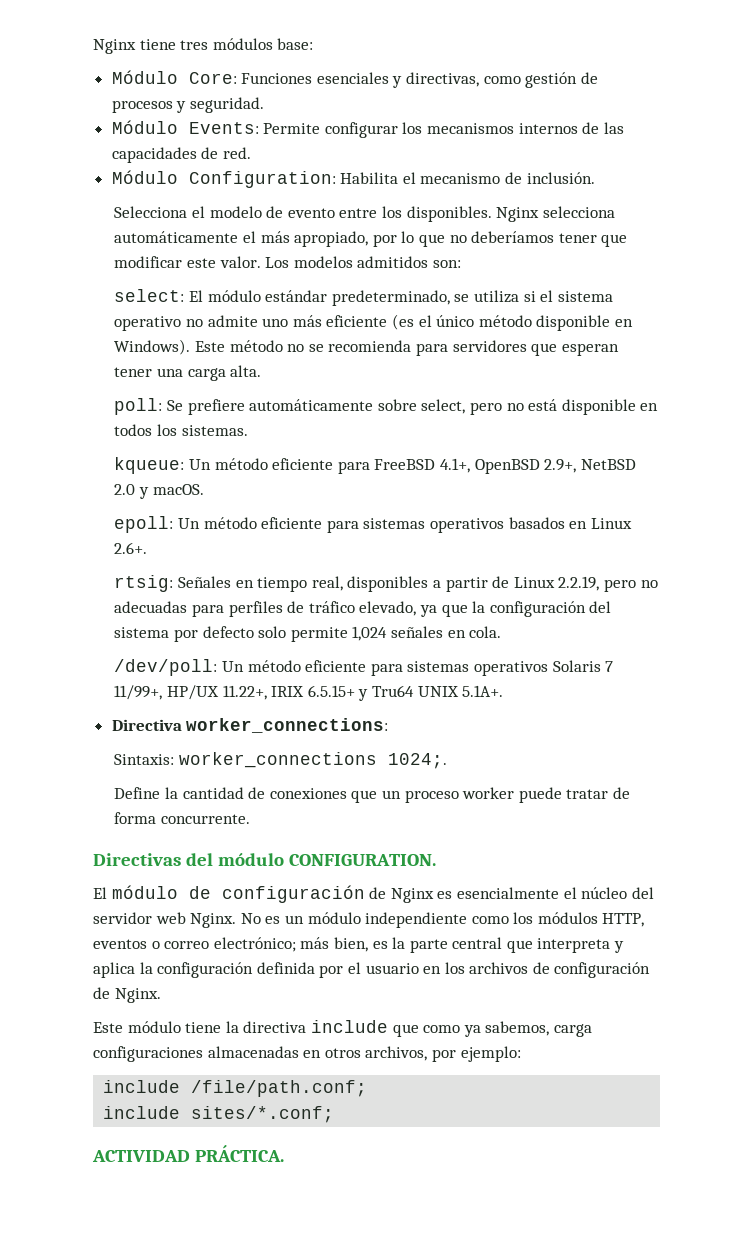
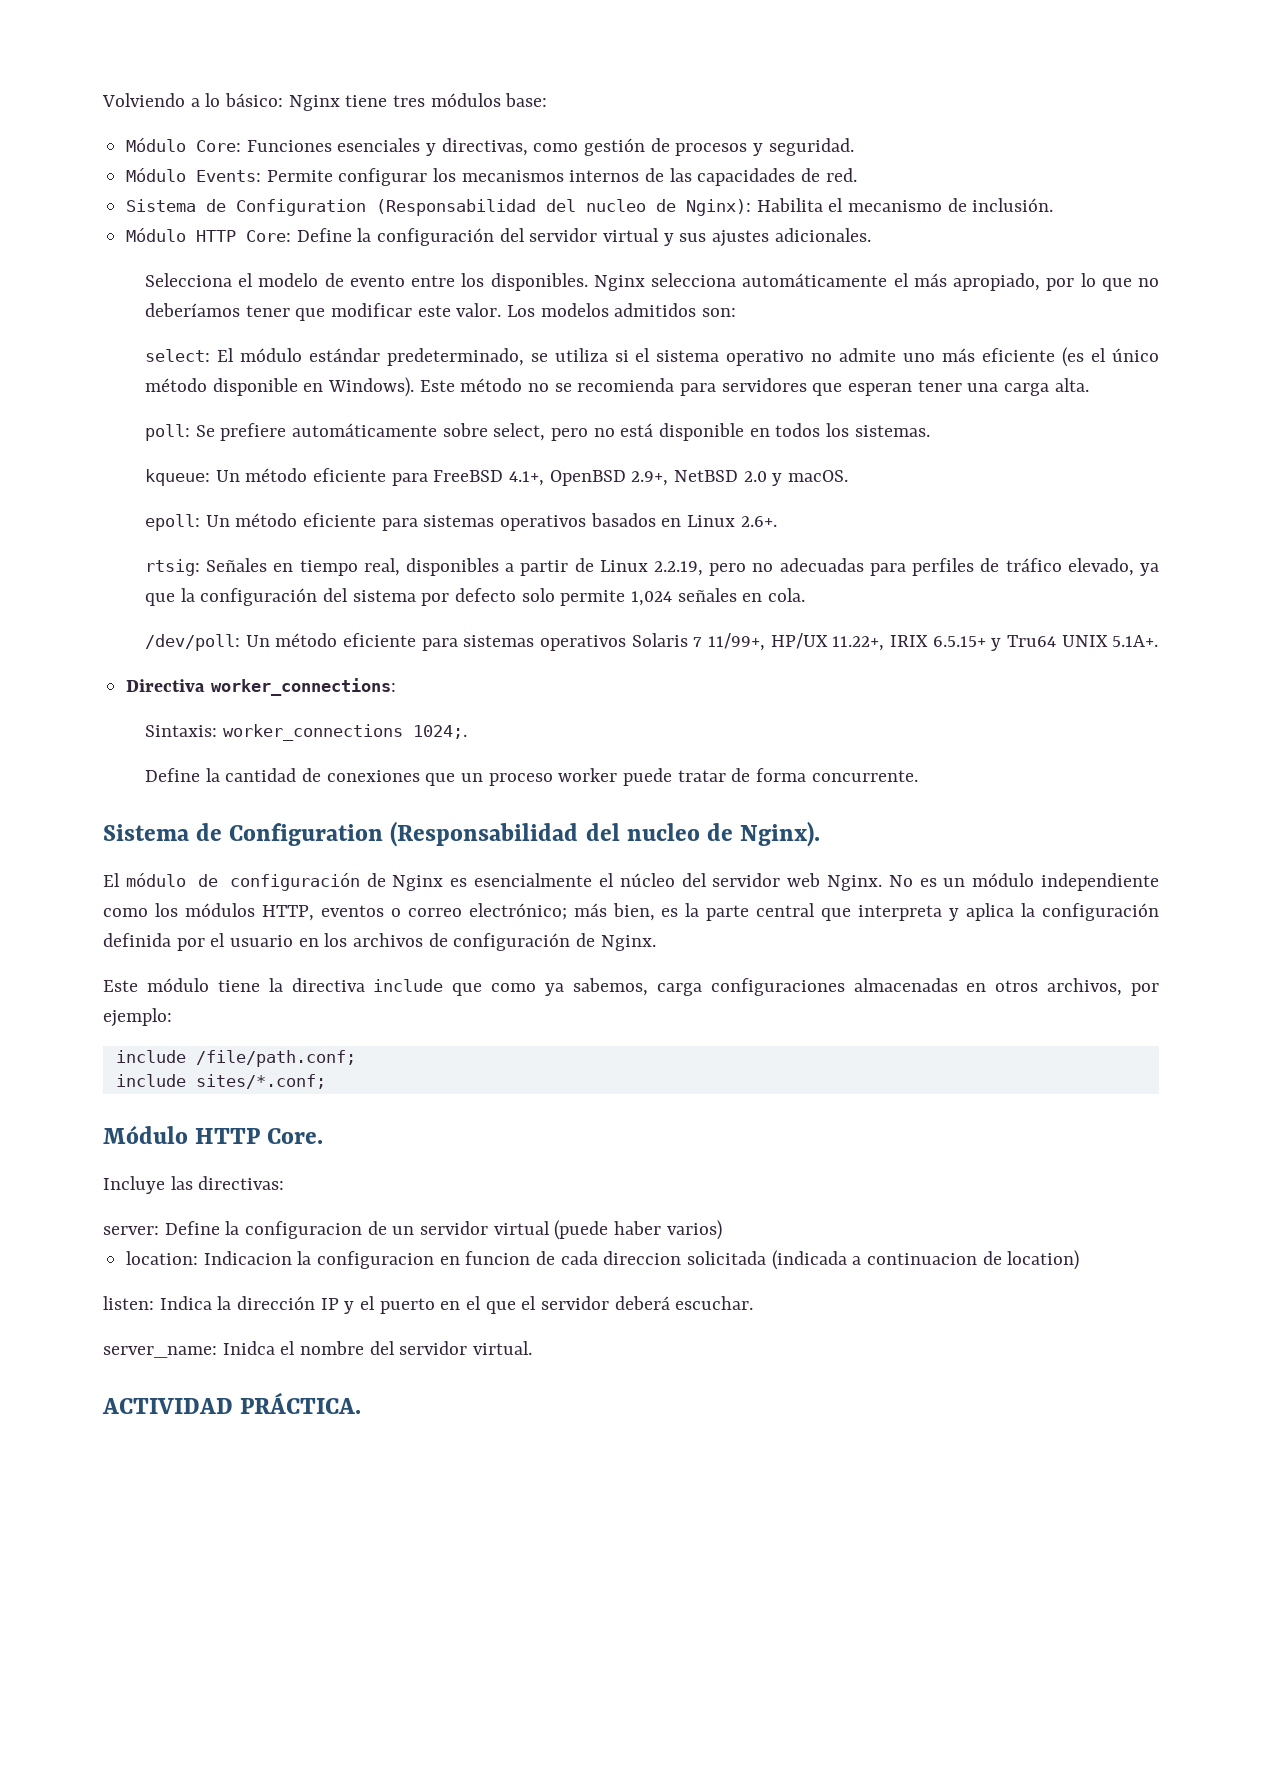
(93, 46) none -> [102,93,284,107] Volviendo a lo básico:
[111,170,336,188] Módulo Configuration: -> [126,199,752,216] Sistema de Configuration (Responsabilidad del nucleo de Nginx):
(595, 178) none -> [126,228,871,247] // Módulo HTTP Core: Define la configuración del servidor virtual y sus ajustes adicionales.
[93,853,436,866] Directivas del módulo CONFIGURATION. -> [103,821,821,847] Sistema de Configuration (Responsabilidad del nucleo de Nginx).
(335, 1114) none -> [103,1125,324,1144] [103,1176,285,1194] [103,1220,722,1240] [126,1250,1080,1270] [103,1296,754,1314] [103,1341,533,1358] // Módulo HTTP Core. // Incluye las directivas: // server: Define la configuracion de un servidor virtual (puede haber varios) // location: Indicacion la configuracion en funcion de cada direccion solicitada (indicada a continuacion de location) // listen: Indica la dirección IP y el puerto en el que el servidor deberá escuchar. // server_name: Inidca el nombre del servidor virtual.

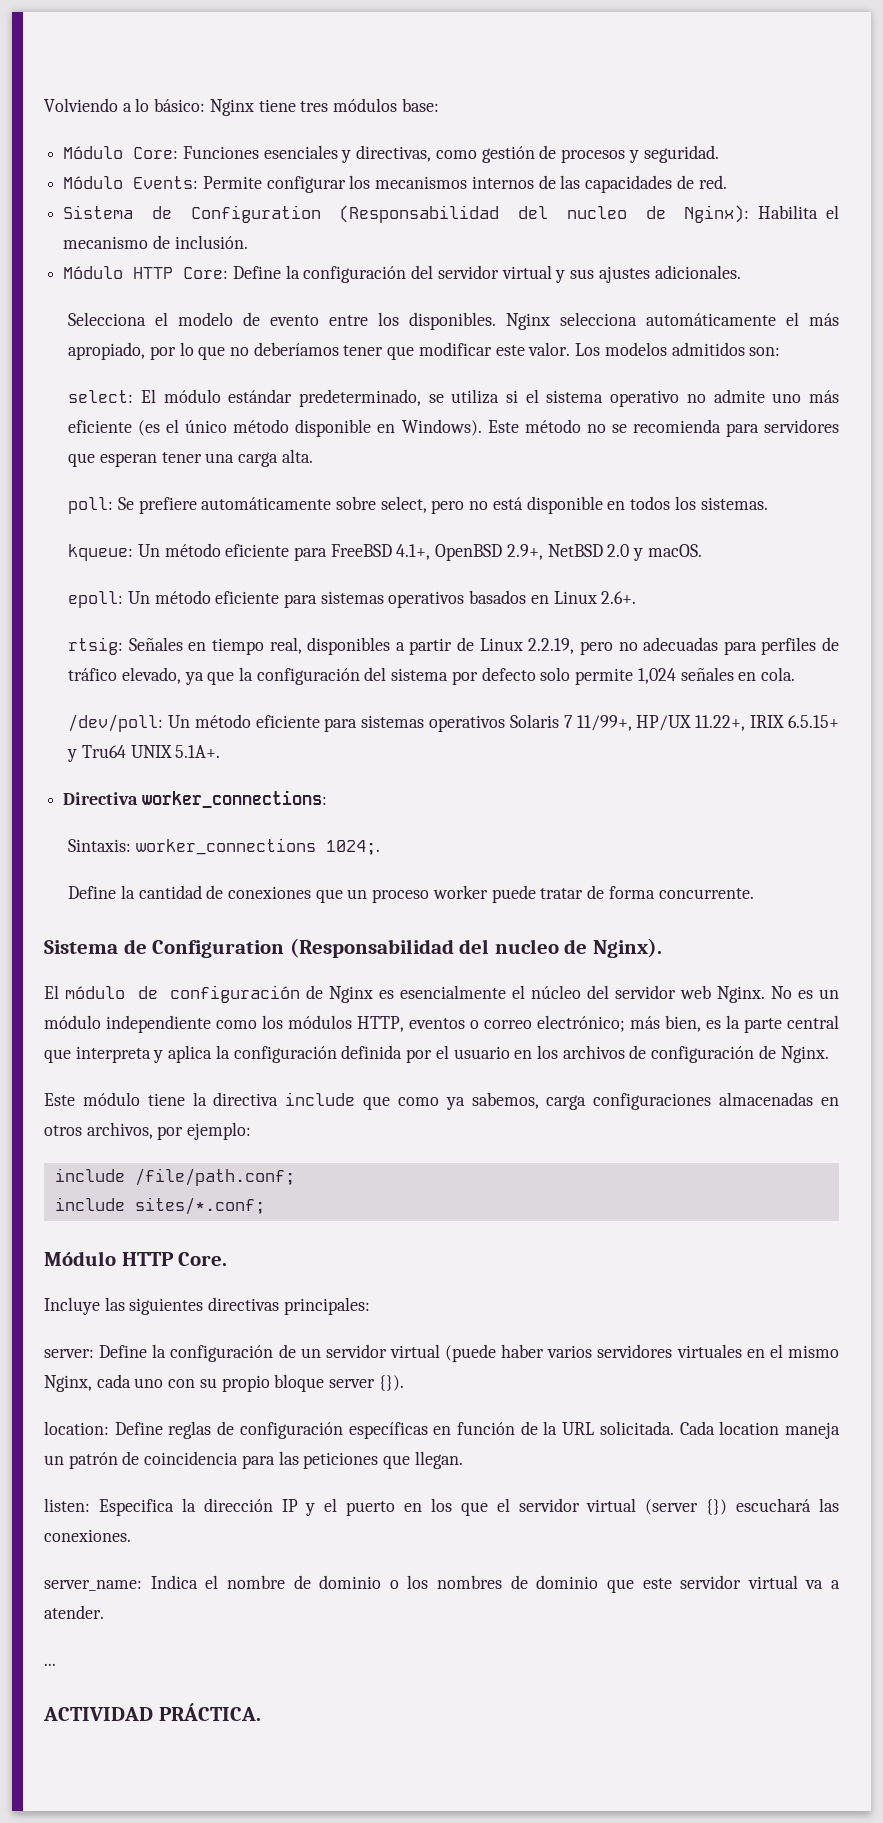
[198,1176,285,1190] directivas: -> [129,1297,370,1315] siguientes directivas principales:
[245,1221,363,1239] configuracion -> [170,1345,274,1362] configuración
[666,1220,722,1240] [126,1250,1080,1270] varios) // location: Indicacion la configuracion en funcion de cada direccion solicitada (indicada a continuacion de location) -> [547,1344,839,1358] [44,1374,404,1392] [44,1421,840,1439] [44,1451,463,1469] varios servidores virtuales en el mismo Nginx, cada uno con su propio bloque server {}). // location: Define reglas de configuración específicas en función de la URL solicitada. Cada location maneja un patrón de coincidencia para las peticiones que llegan.
[159,1296,212,1310] Indica -> [98,1499,174,1516] Especifica
[466,1296,482,1310] el -> [430,1498,452,1512] los
[614,1296,754,1310] deberá escuchar. -> [586,1498,839,1515] [44,1529,131,1542] virtual (server {}) escuchará las conexiones.
[222,1341,275,1355] Inidca -> [150,1575,198,1589] Indica
[369,1341,533,1355] del servidor virtual. -> [293,1575,840,1593] [44,1605,104,1619] [44,1663,56,1666] de dominio o los nombres de dominio que este servidor virtual va a atender. // ...

